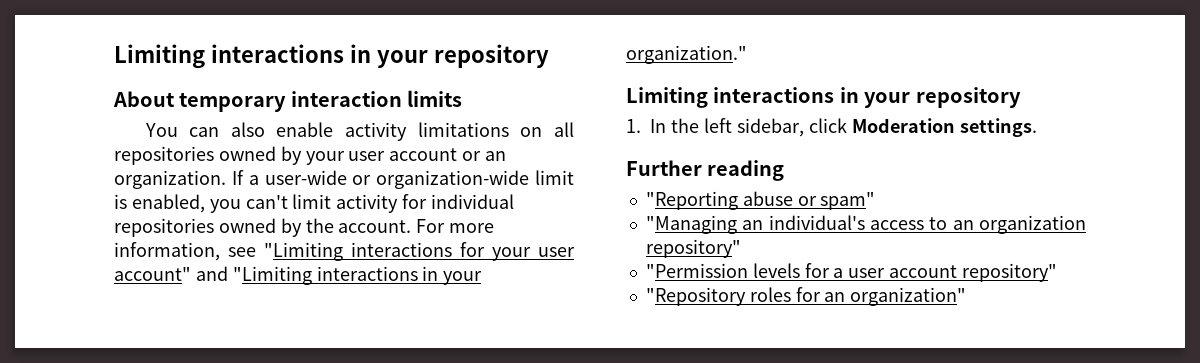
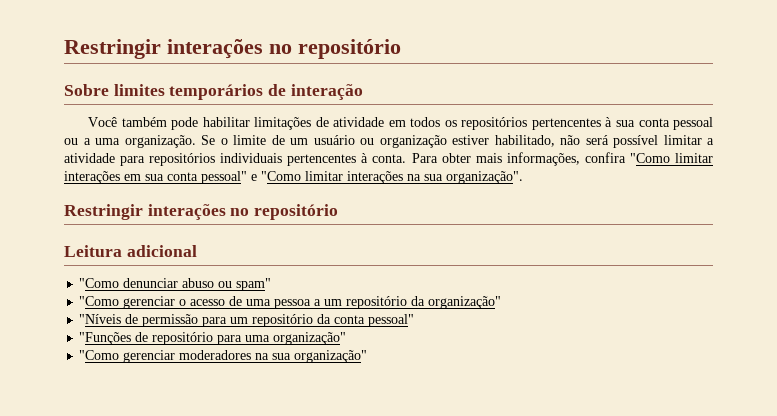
[114,44,549,69] [113,90,463,112] [144,122,574,141] [114,146,507,165] [114,170,574,189] [114,194,515,213] [114,218,495,237] [114,242,575,261] [114,266,483,285] [626,45,747,64] [626,87,1021,108] [626,118,1037,137] [626,160,785,181] [645,191,876,210] [645,215,1086,234] [645,239,741,258] [645,263,1057,282] [645,287,967,306] Limiting interactions in your repository // About temporary interaction limits // You can also enable activity limitations on all repositories owned by your user account or an organization. If a user-wide or organization-wide limit is enabled, you can't limit activity for individual repositories owned by the account. For more information, see "Limiting interactions for your user account" and "Limiting interactions in your organization." // Limiting interactions in your repository // 1. In the left sidebar, click Moderation settings. // Further reading // "Reporting abuse or spam" // "Managing an individual's access to an organization repository" // "Permission levels for a user account repository" // "Repository roles for an organization" -> [64,39,401,59] [64,84,363,100] [88,117,713,130] [64,135,714,148] [64,152,714,166] [64,171,523,184] [64,204,339,220] [64,245,197,257] [79,278,272,291] [79,296,502,309] [79,314,415,327] [79,332,347,345] [79,350,368,363] Restringir interações no repositório // Sobre limites temporários de interação // Você também pode habilitar limitações de atividade em todos os repositórios pertencentes à sua conta pessoal ou a uma organização. Se o limite de um usuário ou organização estiver habilitado, não será possível limitar a atividade para repositórios individuais pertencentes à conta. Para obter mais informações, confira "Como limitar interações em sua conta pessoal" e "Como limitar interações na sua organização". // Restringir interações no repositório // Leitura adicional // "Como denunciar abuso ou spam" // "Como gerenciar o acesso de uma pessoa a um repositório da organização" // "Níveis de permissão para um repositório da conta pessoal" // "Funções de repositório para uma organização" // "Como gerenciar moderadores na sua organização"

